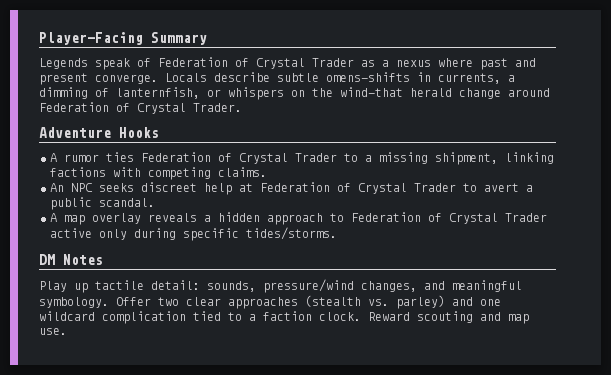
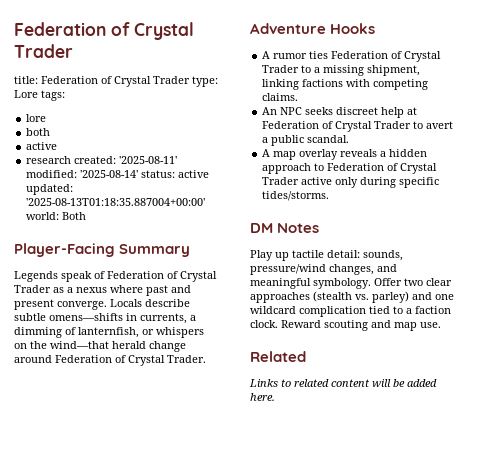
(39, 38) none -> [14,22,194,40] [14,44,73,58] [14,76,218,87] [14,90,65,101] [26,114,47,122] [26,128,51,136] [26,142,58,150] [26,156,178,164] [26,170,210,178] [26,184,74,195] [26,198,206,206] [26,212,87,220] Federation of Crystal Trader // title: Federation of Crystal Trader type: Lore tags: // lore // both // active // research created: '2025-08-11' modified: '2025-08-14' status: active updated: '2025-08-13T01:18:35.887004+00:00' world: Both //
(67, 331) none -> [250,351,306,362] [249,379,437,387] [250,393,275,401] // Related // Links to related content will be added here.

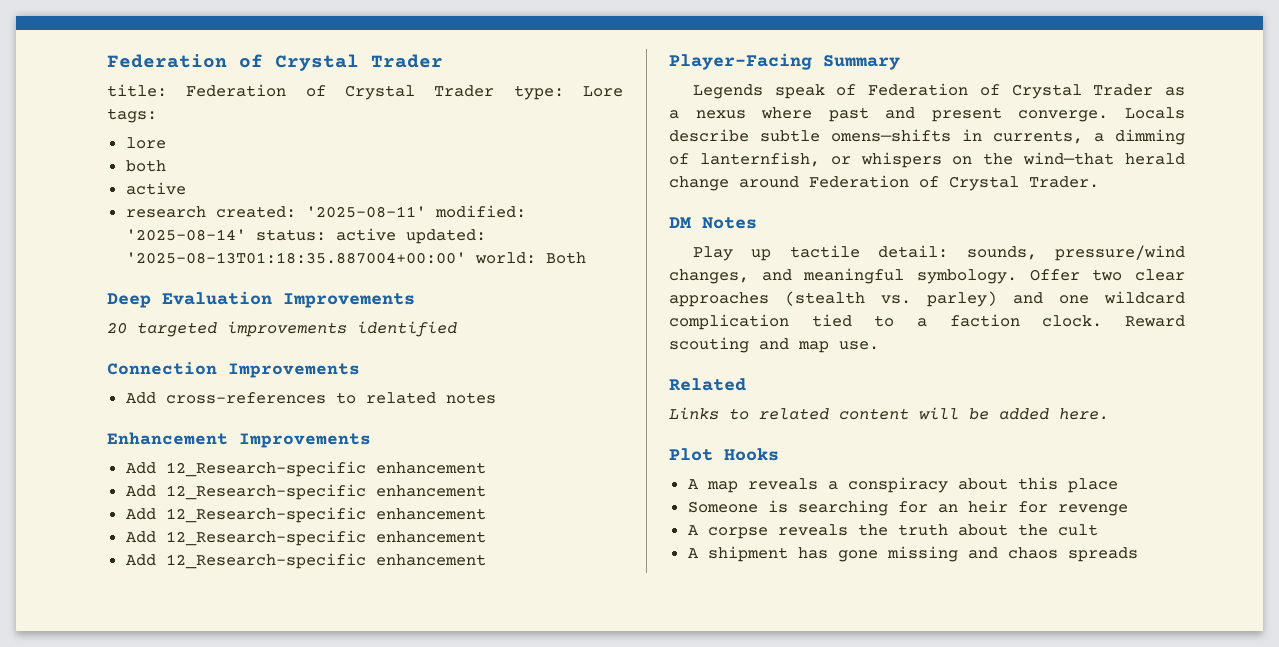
(87, 216) none -> [107,291,415,308] [107,321,457,337] [107,362,360,378] [125,392,496,404] [107,432,371,448] [125,461,486,477] [125,484,486,500] [125,507,486,523] [125,530,486,546] [125,553,486,569] // Deep Evaluation Improvements // 20 targeted improvements identified // Connection Improvements // Add cross-references to related notes // Enhancement Improvements // Add 12_Research-specific enhancement // Add 12_Research-specific enhancement // Add 12_Research-specific enhancement // Add 12_Research-specific enhancement // Add 12_Research-specific enhancement
[250,23,376,34] [262,51,442,62] [262,65,421,76] [262,79,429,90] [262,93,299,101] [262,107,418,118] [262,121,454,132] [262,135,350,146] [262,149,428,160] [262,163,438,174] [262,177,440,188] [262,191,330,201] // Adventure Hooks // A rumor ties Federation of Crystal Trader to a missing shipment, linking factions with competing claims. // An NPC seeks discreet help at Federation of Crystal Trader to avert a public scandal. // A map overlay reveals a hidden approach to Federation of Crystal Trader active only during specific tides/storms. -> (1099, 182) none
(275, 397) none -> [669,448,779,461] [687,477,1118,493] [687,500,1128,516] [687,524,1098,539] [687,546,1138,562] // Plot Hooks // A map reveals a conspiracy about this place // Someone is searching for an heir for revenge // A corpse reveals the truth about the cult // A shipment has gone missing and chaos spreads

